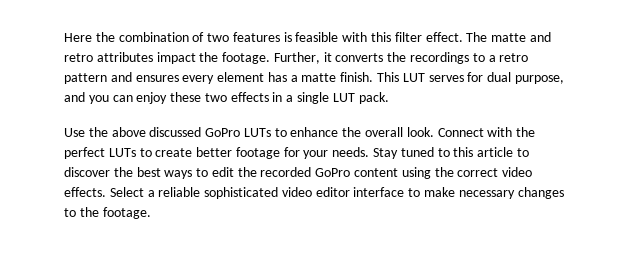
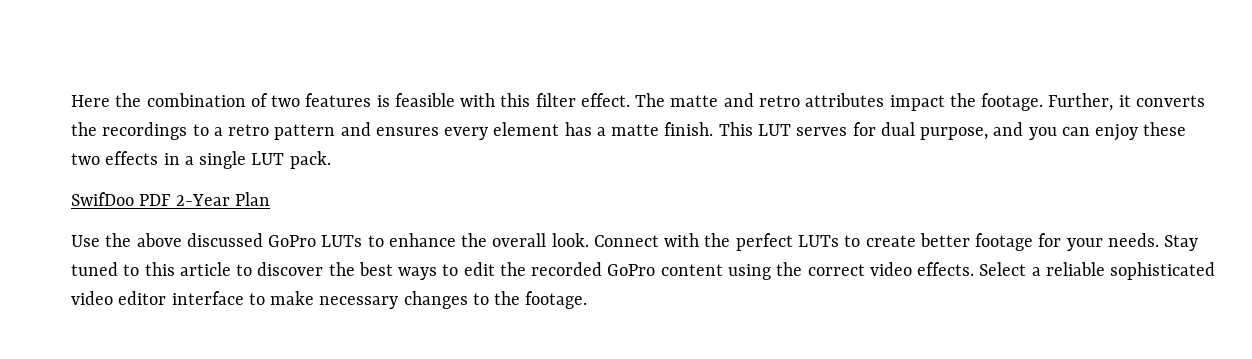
(389, 98) none -> [71,192,270,206] // SwifDoo PDF 2-Year Plan

